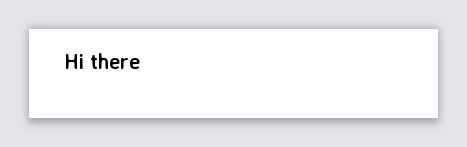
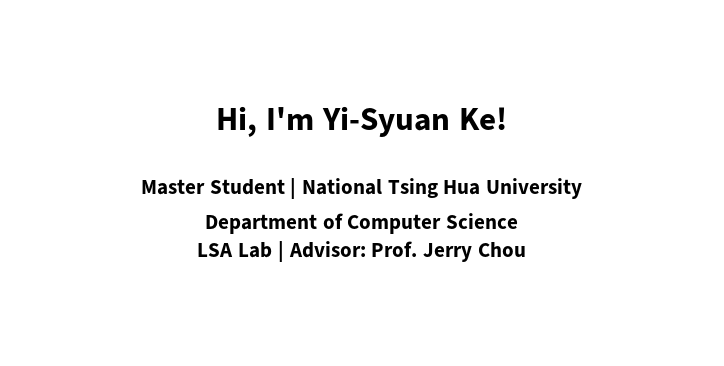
[64,53,140,69] Hi there -> [216,106,507,137] [140,178,583,199] [204,213,519,234] [197,241,526,262] Hi, I'm Yi-Syuan Ke! // Master Student | National Tsing Hua University // Department of Computer Science // LSA Lab | Advisor: Prof. Jerry Chou

